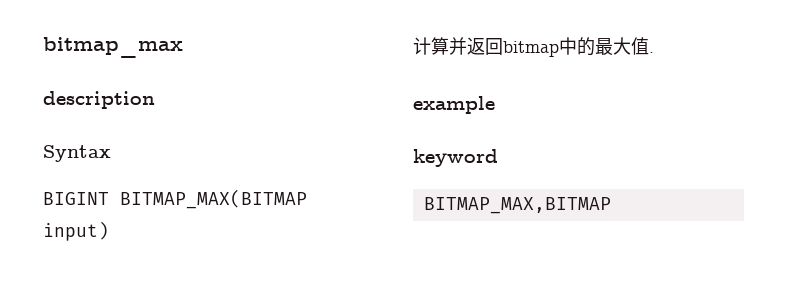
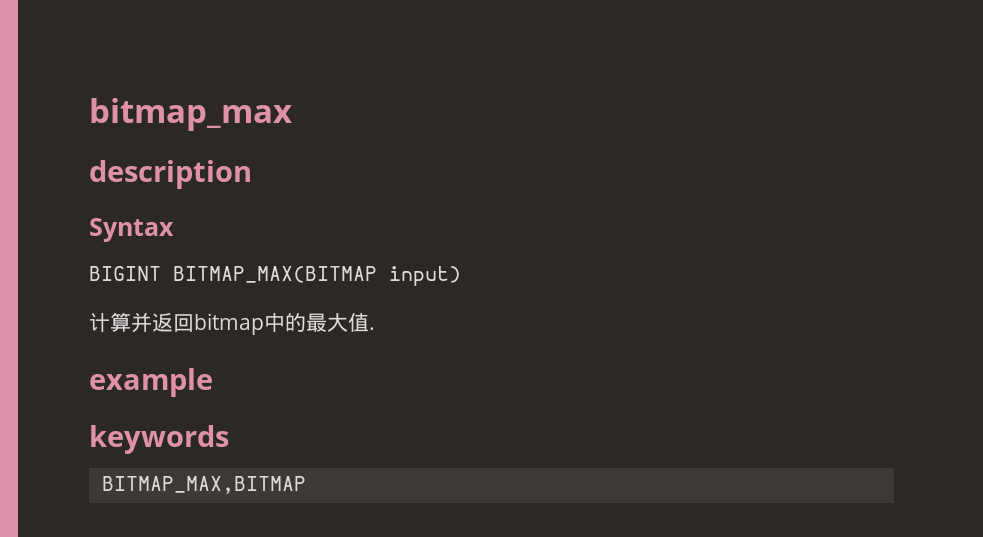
[413,149,498,167] keyword -> [89,425,229,454] keywords

